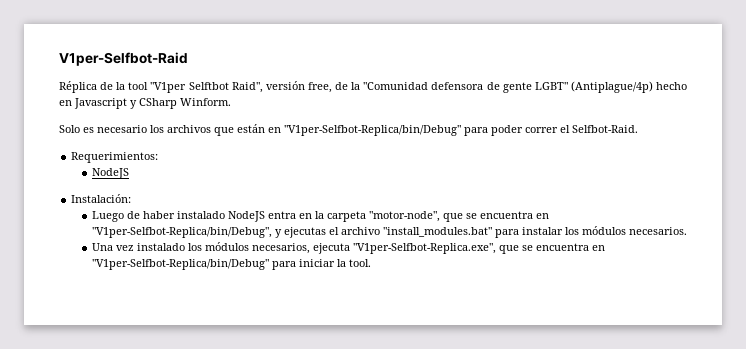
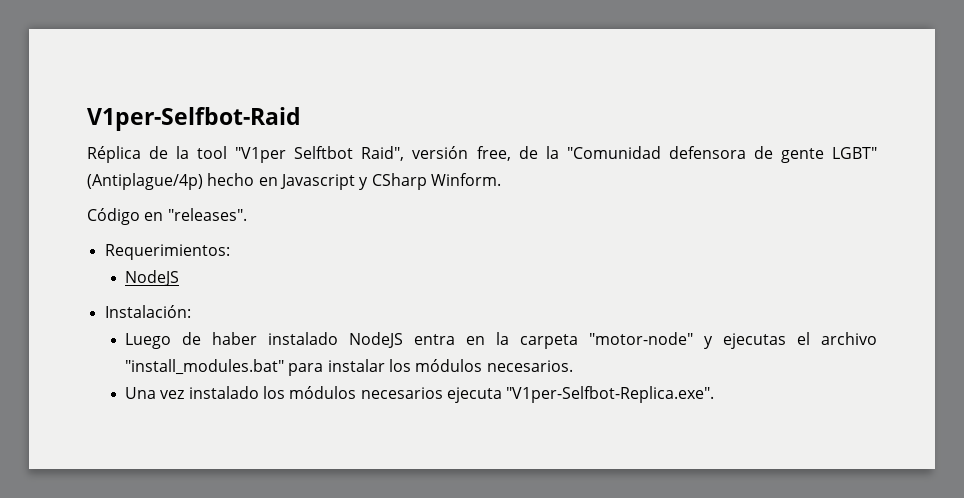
[59,124,638,136] Solo es necesario los archivos que están en "V1per-Selfbot-Replica/bin/Debug" para poder correr el Selfbot-Raid. -> [87,208,247,225] Código en "releases".
[368,211,549,222] [91,227,272,238] "motor-node", que se encuentra en "V1per-Selfbot-Replica/bin/Debug", -> [588,332,693,345] "motor-node"
[251,243,605,254] [91,259,371,270] necesarios, ejecuta "V1per-Selfbot-Replica.exe", que se encuentra en "V1per-Selfbot-Replica/bin/Debug" para iniciar la tool. -> [360,386,715,403] necesarios ejecuta "V1per-Selfbot-Replica.exe".

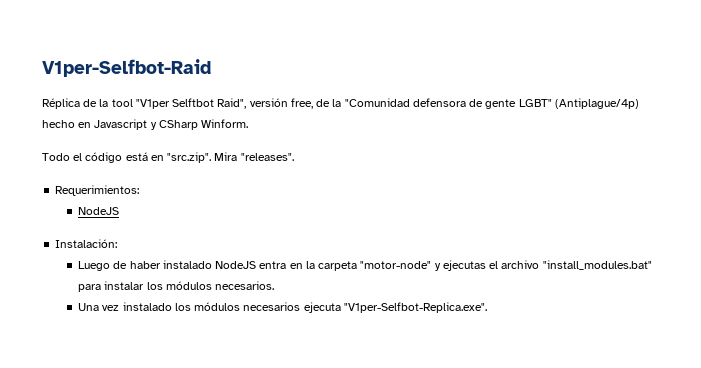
[87,208,164,225] Código en -> [42,152,238,163] Todo el código está en "src.zip". Mira

